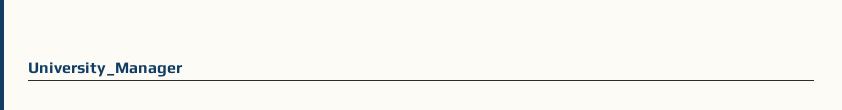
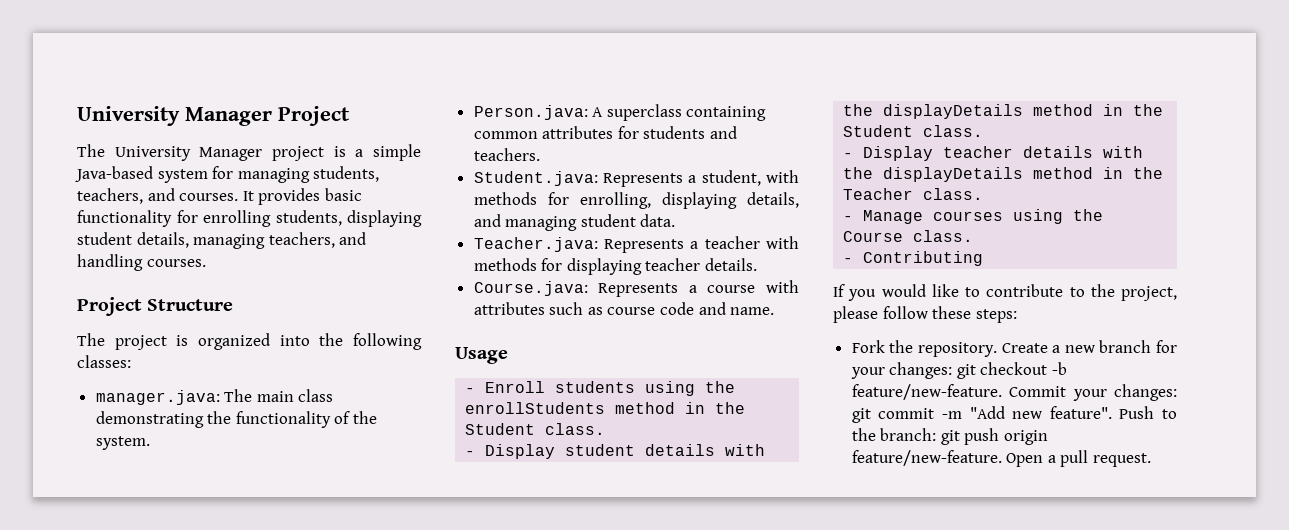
[28,62,183,77] University_Manager -> [77,106,350,126] [77,144,421,161] [75,166,380,183] [77,188,362,205] [77,210,422,227] [77,232,367,249] [77,254,206,271] [77,297,234,316] [77,333,422,350] [77,355,131,368] [95,389,334,405] [95,411,378,428] [95,436,150,450] [473,104,767,121] [473,126,738,139] [473,148,540,161] [473,170,799,187] [473,192,799,209] [473,214,676,231] [473,236,799,253] [473,258,758,275] [473,280,799,297] [473,302,775,315] [455,347,508,364] [465,381,736,396] [465,402,746,414] [465,423,606,435] [465,444,766,459] [843,104,1164,119] [843,125,984,137] [843,146,1144,161] [843,167,1164,182] [843,188,984,200] [843,209,1104,224] [843,230,974,242] [843,251,984,266] [833,284,1177,301] [833,306,1017,323] [851,340,1177,357] [850,362,1068,379] [851,384,1177,401] [851,406,1177,423] [851,428,1049,445] [851,450,1152,467] University Manager Project // The University Manager project is a simple Java-based system for managing students, teachers, and courses. It provides basic functionality for enrolling students, displaying student details, managing teachers, and handling courses. // Project Structure // The project is organized into the following classes: // manager.java: The main class demonstrating the functionality of the system. // Person.java: A superclass containing common attributes for students and teachers. // Student.java: Represents a student, with methods for enrolling, displaying details, and managing student data. // Teacher.java: Represents a teacher with methods for displaying teacher details. // Course.java: Represents a course with attributes such as course code and name. // Usage // - Enroll students using the enrollStudents method in the Student class. // - Display student details with the displayDetails method in the Student class. // - Display teacher details with the displayDetails method in the Teacher class. // - Manage courses using the Course class. // - Contributing // If you would like to contribute to the project, please follow these steps: // Fork the repository. Create a new branch for your changes: git checkout -b feature/new-feature. Commit your changes: git commit -m "Add new feature". Push to the branch: git push origin feature/new-feature. Open a pull request.

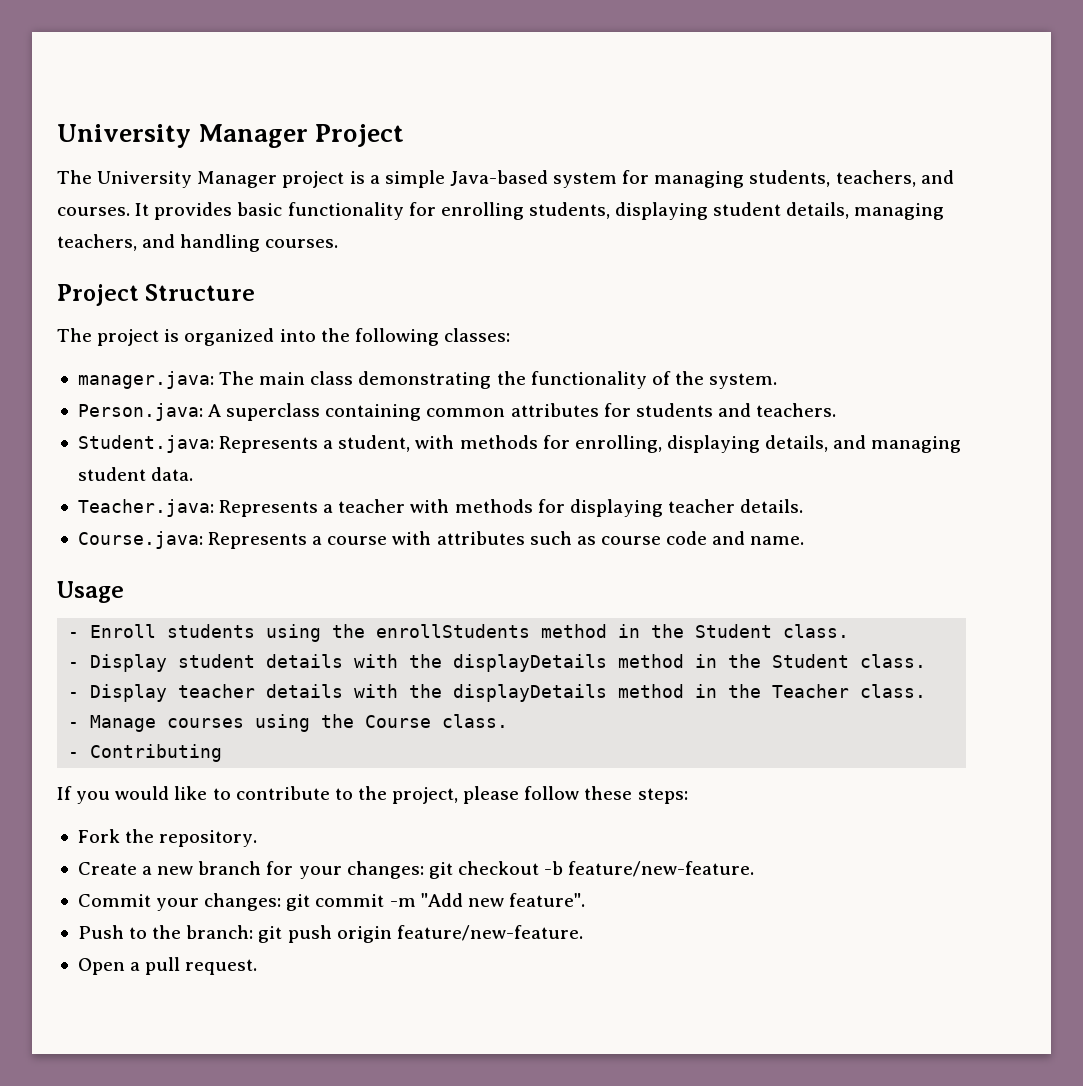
(997, 349) none -> (258, 838) //
(1002, 392) none -> (755, 869) //
(1112, 412) none -> (585, 900) //
(1002, 458) none -> (583, 933) //

